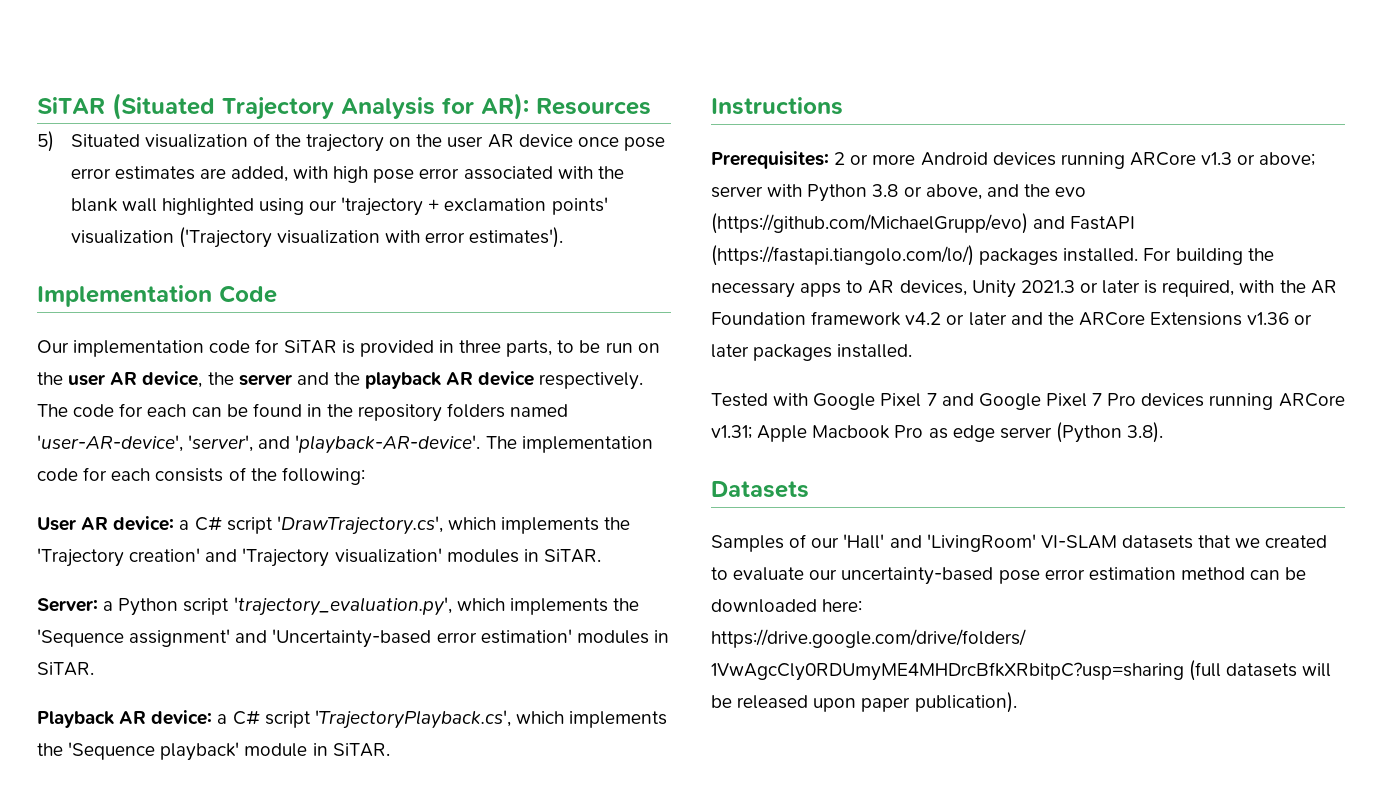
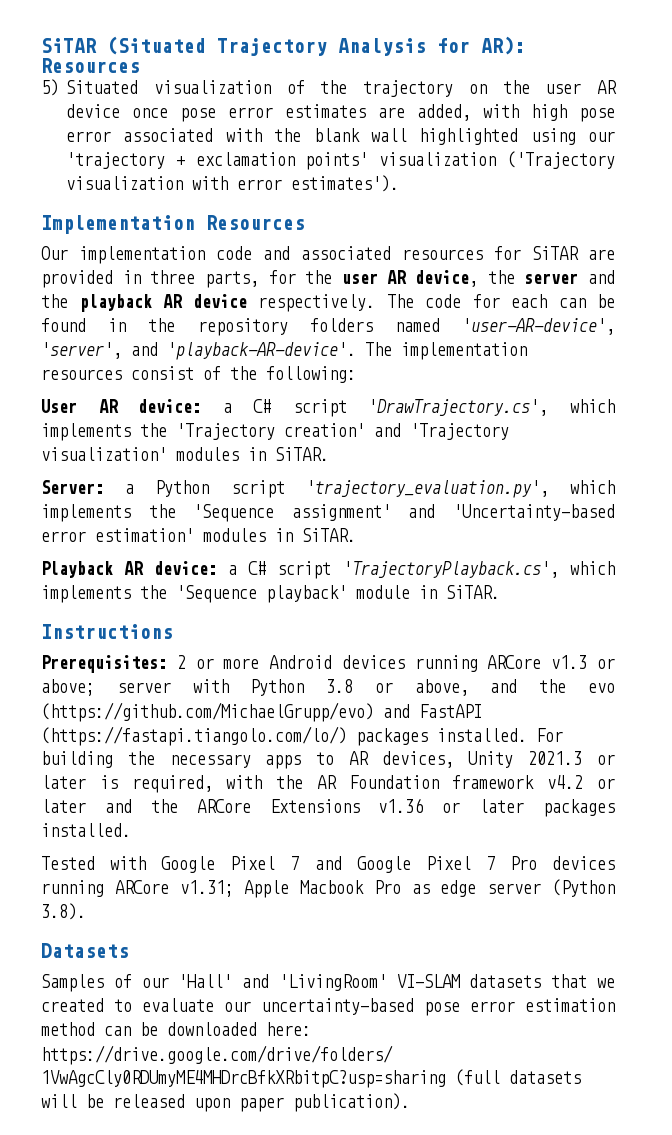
[219,285,277,303] Code -> [206,215,305,230] Resources
(251, 346) none -> [263,246,483,260] and associated resources
[341,340,355,354] is -> [588,249,615,260] are
[557,340,660,353] to be run on -> [268,270,296,284] for
[37,467,224,482] code for each consists -> [41,366,194,380] resources consist

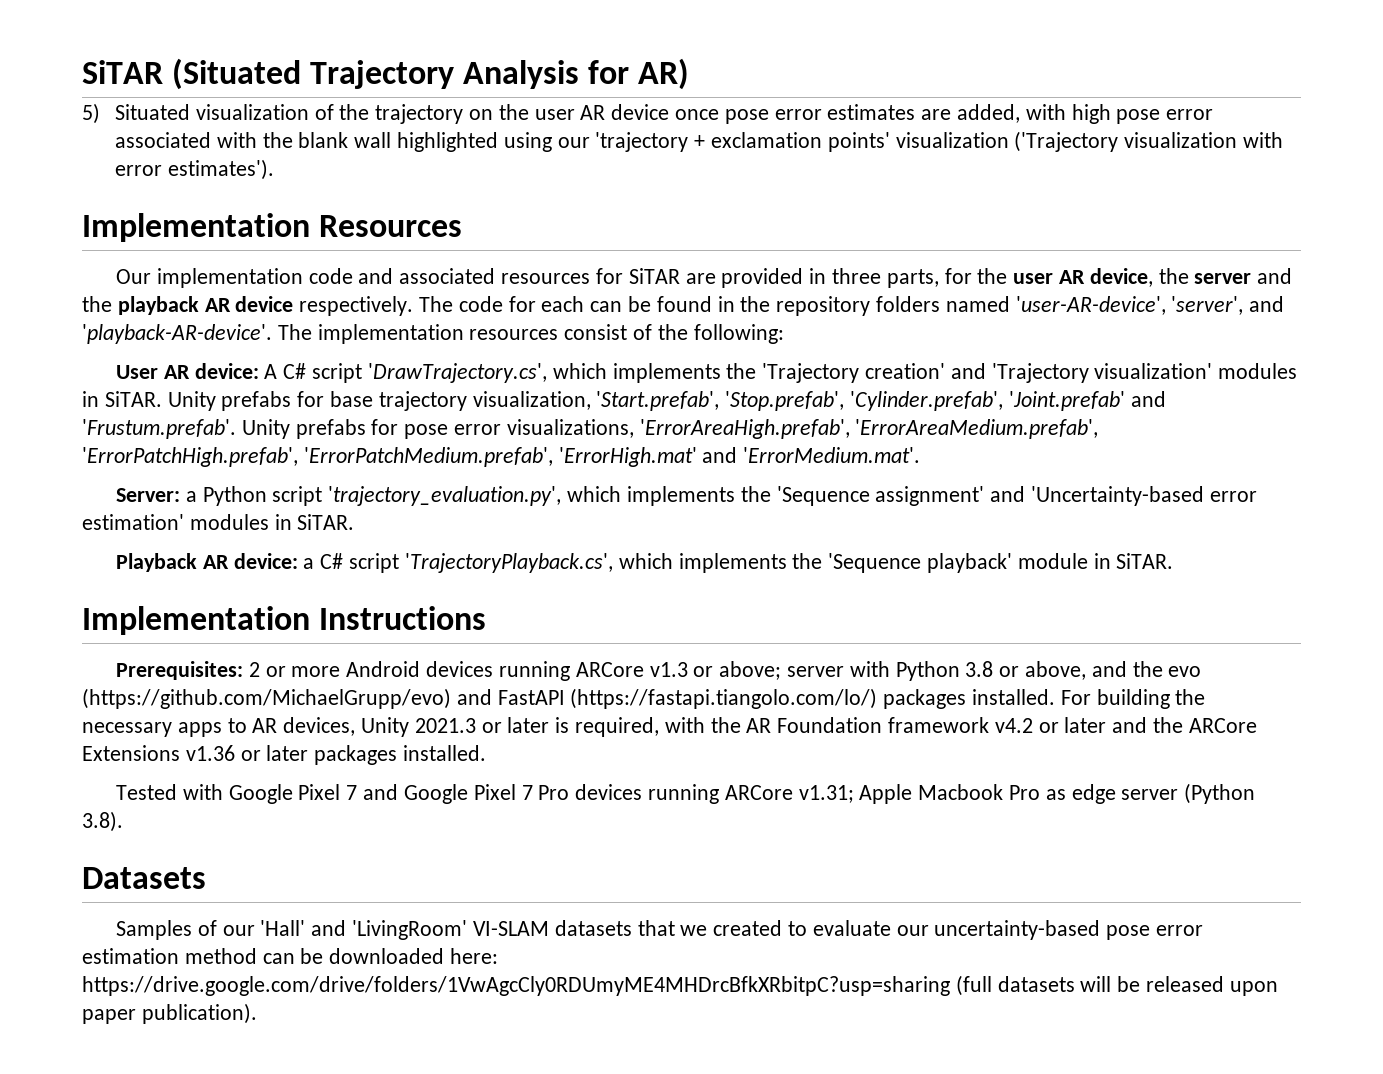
[481,36,525,55] [41,58,140,73] AR): Resources -> [638,58,690,90] AR)
[222,403,232,413] a -> [264,364,278,379] A
(329, 454) none -> [167,391,1166,411] [82,419,1099,439] [82,447,921,467] Unity prefabs for base trajectory visualization, 'Start.prefab', 'Stop.prefab', 'Cylinder.prefab', 'Joint.prefab' and 'Frustum.prefab'. Unity prefabs for pose error visualizations, 'ErrorAreaHigh.prefab', 'ErrorAreaMedium.prefab', 'ErrorPatchHigh.prefab', 'ErrorPatchMedium.prefab', 'ErrorHigh.mat' and 'ErrorMedium.mat'.
(500, 592) none -> [82,606,310,635] Implementation

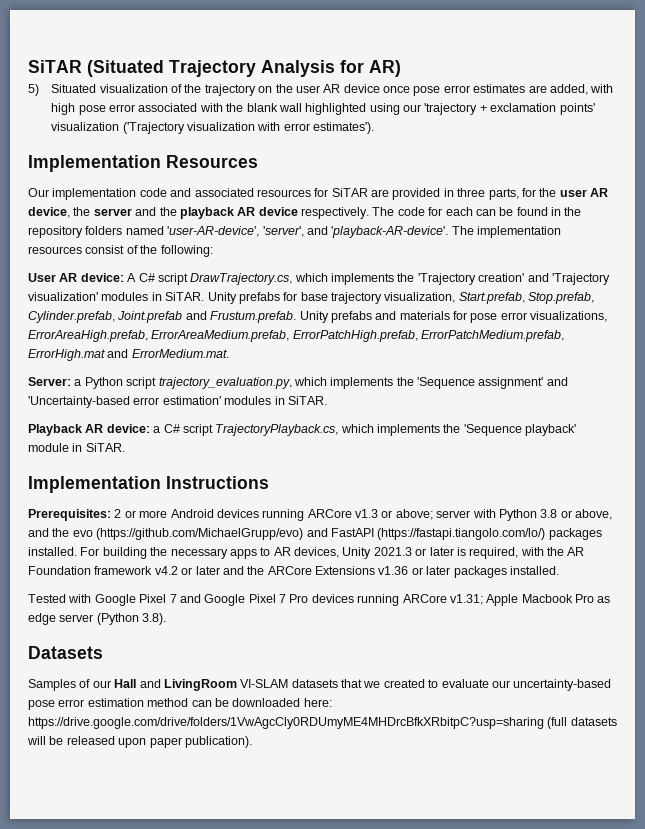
[367,363,547,383] 'DrawTrajectory.cs', -> [190,273,293,285] DrawTrajectory.cs,
[596,391,1166,411] [82,419,1099,439] [82,447,921,467] 'Start.prefab', 'Stop.prefab', 'Cylinder.prefab', 'Joint.prefab' and 'Frustum.prefab'. Unity prefabs for pose error visualizations, 'ErrorAreaHigh.prefab', 'ErrorAreaMedium.prefab', 'ErrorPatchHigh.prefab', 'ErrorPatchMedium.prefab', 'ErrorHigh.mat' and 'ErrorMedium.mat'. -> [458,292,595,304] [28,311,608,323] [28,330,565,342] [28,349,229,361] Start.prefab, Stop.prefab, Cylinder.prefab, Joint.prefab and Frustum.prefab. Unity prefabs and materials for pose error visualizations, ErrorAreaHigh.prefab, ErrorAreaMedium.prefab, ErrorPatchHigh.prefab, ErrorPatchMedium.prefab, ErrorHigh.mat and ErrorMedium.mat.
[328,486,562,506] 'trajectory_evaluation.py', -> [158,377,292,389] trajectory_evaluation.py,
[404,553,613,573] 'TrajectoryPlayback.cs', -> [215,424,339,436] TrajectoryPlayback.cs,
[260,920,468,940] 'Hall' and 'LivingRoom' -> [114,679,237,691] Hall and LivingRoom

